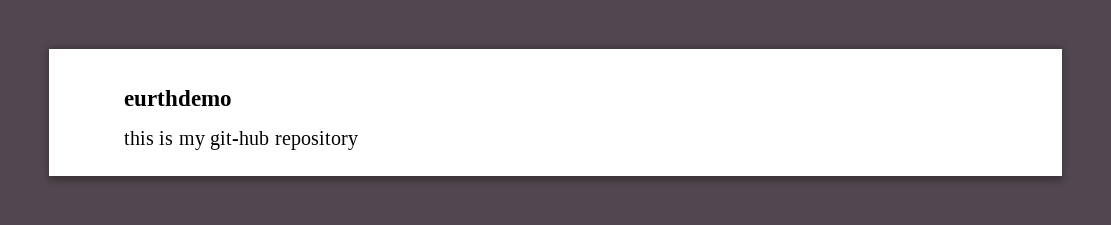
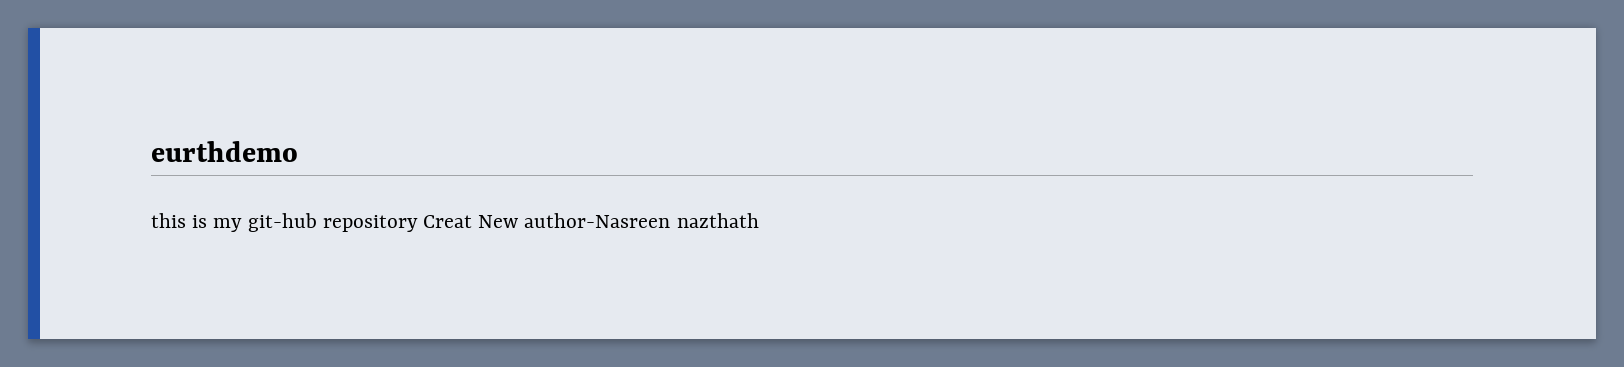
(358, 140) none -> [423,213,759,228] Creat New author-Nasreen nazthath

